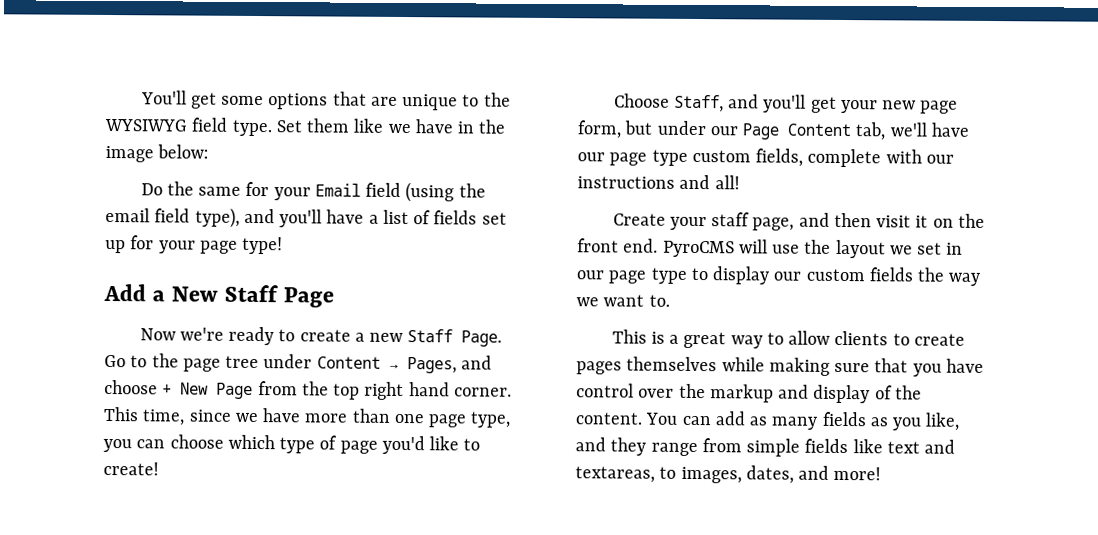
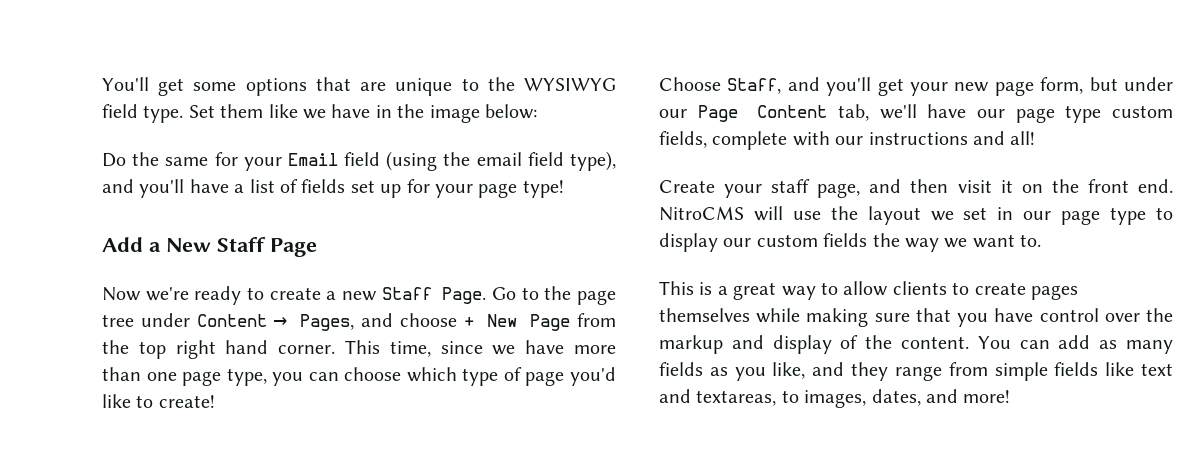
[662,240,735,258] PyroCMS -> [659,206,744,221] NitroCMS

